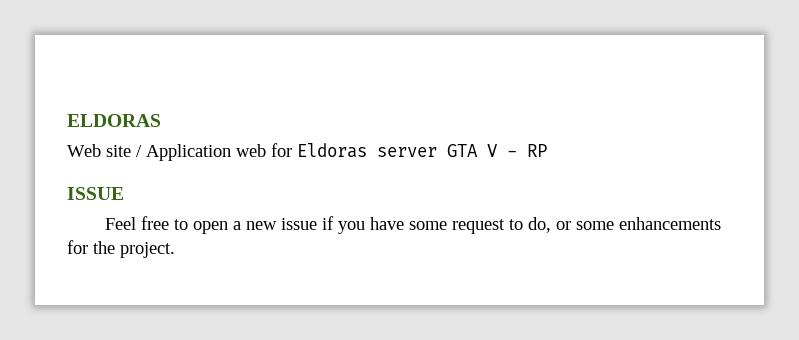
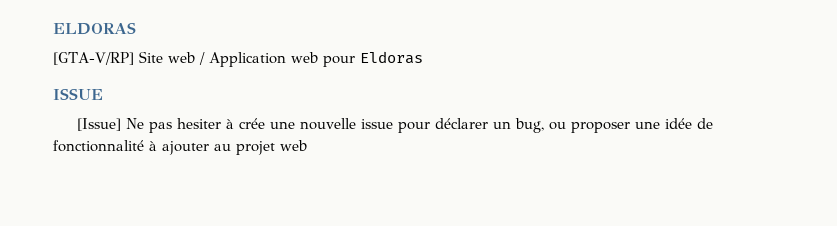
[67,144,131,157] Web site -> [53,51,195,65] [GTA-V/RP] Site web
[271,143,292,157] for -> [322,56,355,67] pour
[377,144,547,157] [67,187,124,200] [104,216,721,234] [67,240,175,258] server GTA V - RP // ISSUE // Feel free to open a new issue if you have some request to do, or some enhancements for the project. -> [53,88,103,100] [77,118,714,133] [53,140,307,155] // ISSUE // [Issue] Ne pas hesiter à crée une nouvelle issue pour déclarer un bug, ou proposer une idée de fonctionnalité à ajouter au projet web

